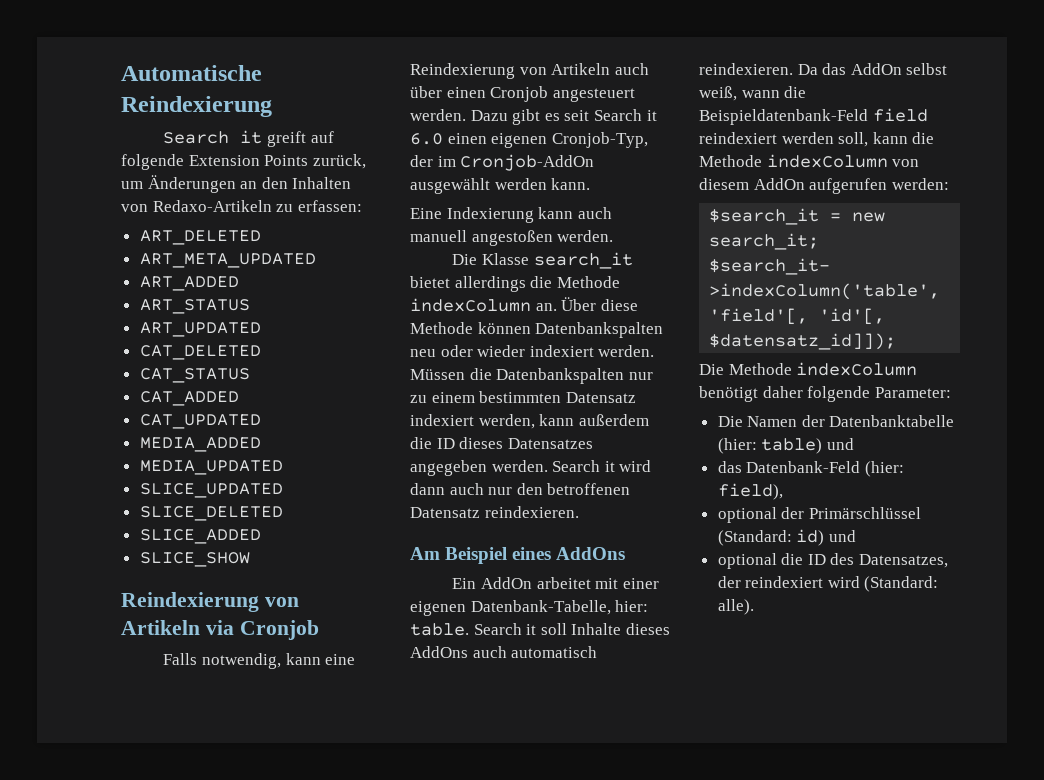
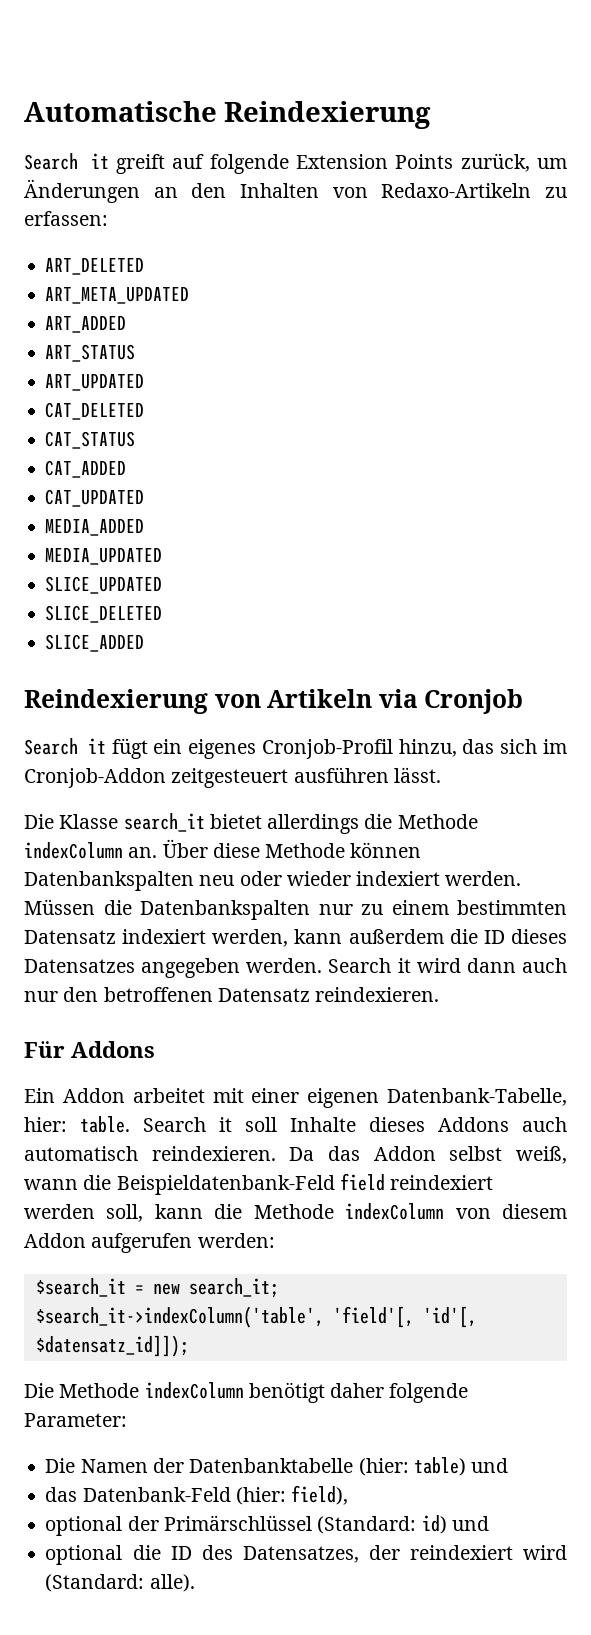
[139,552,250,567] // SLICE_SHOW -> (145, 643) none
[163,653,356,669] [410,63,649,79] [410,86,635,102] [410,109,657,125] [410,132,648,148] [410,154,595,171] [410,178,591,194] [410,207,612,223] [410,230,614,246] Falls notwendig, kann eine Reindexierung von Artikeln auch über einen Cronjob angesteuert werden. Dazu gibt es seit Search it 6.0 einen eigenen Cronjob-Typ, der im Cronjob-AddOn ausgewählt werden kann. // Eine Indexierung kann auch manuell angestoßen werden. -> [24,738,568,759] [24,767,441,788] Search it fügt ein eigenes Cronjob-Profil hinzu, das sich im Cronjob-Addon zeitgesteuert ausführen lässt.
[410,547,626,564] Am Beispiel eines AddOns -> [24,1041,155,1058] Für Addons
[481,577,533,589] AddOn -> [62,1088,125,1103] Addon
[410,646,468,658] AddOns -> [438,1117,509,1132] Addons
[850,63,902,75] AddOn -> [373,1146,436,1161] Addon
[753,178,805,190] AddOn -> [24,1233,86,1248] Addon

